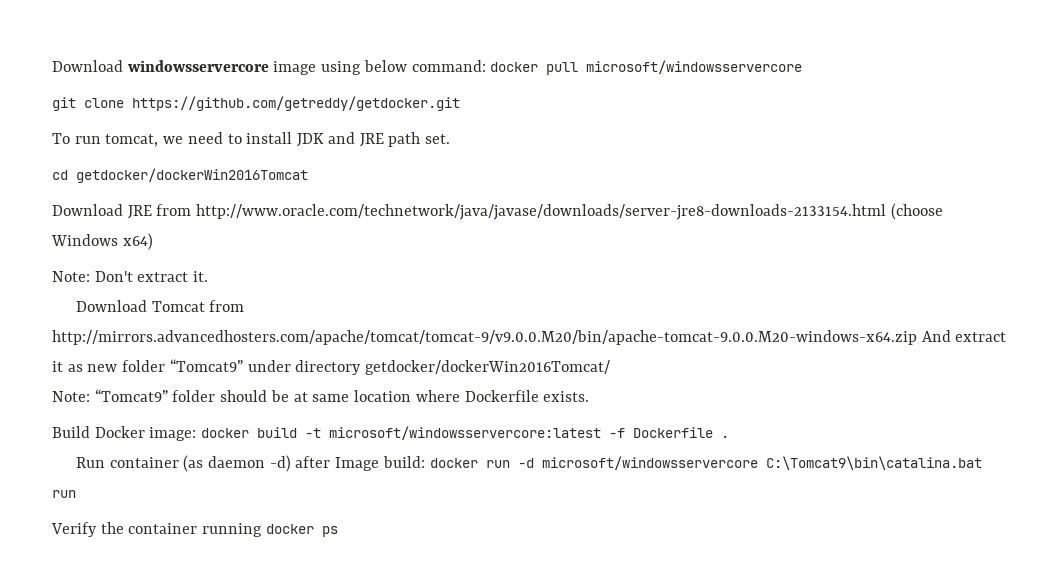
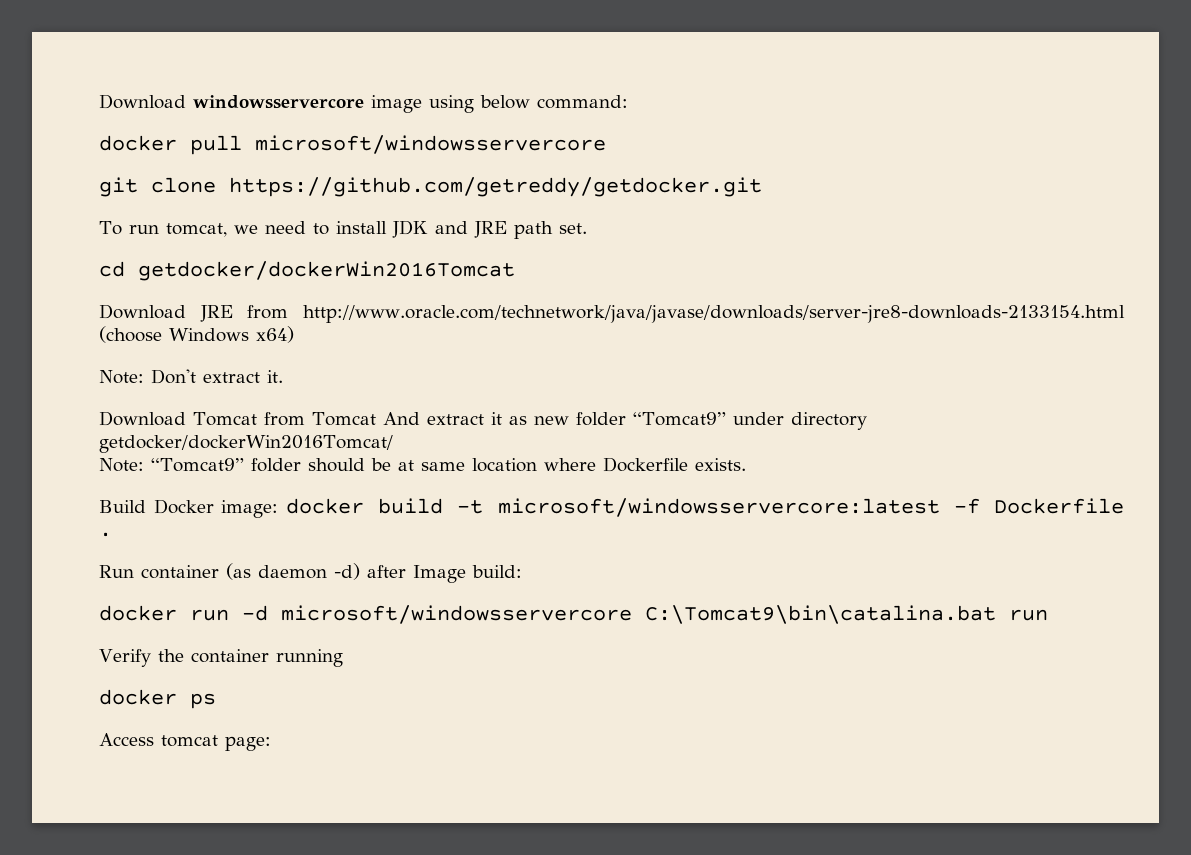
(486, 66) none -> (628, 102) //
[52,330,917,345] http://mirrors.advancedhosters.com/apache/tomcat/tomcat-9/v9.0.0.M20/bin/apache-tomcat-9.0.0.M20-windows-x64.zip -> [311,412,376,426] Tomcat
(425, 462) none -> (522, 571) //
(263, 530) none -> (343, 658) //
(338, 531) none -> [99,733,271,751] // Access tomcat page:

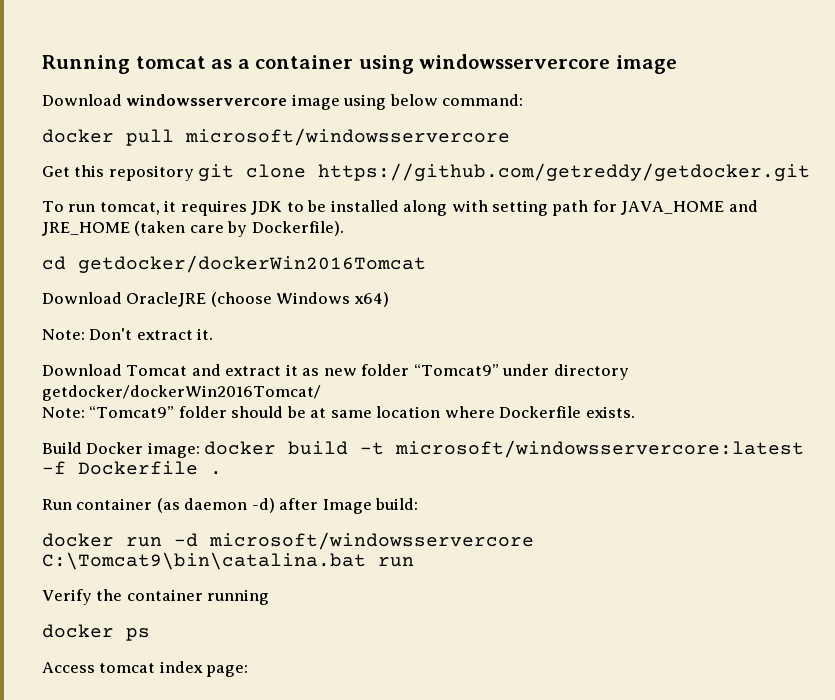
(99, 101) none -> [42,54,677,74] Running tomcat as a container using windowsservercore image //
(606, 144) none -> [42,165,194,181] Get this repository
[233,220,587,239] we need to install JDK and JRE path set. -> [164,200,758,216] [42,221,344,237] it requires JDK to be installed along with setting path for JAVA_HOME and JRE_HOME (taken care by Dockerfile).
[199,305,1126,323] JRE from http://www.oracle.com/technetwork/java/javase/downloads/server-jre8-downloads-2133154.html -> [126,292,207,307] OracleJRE
[263,412,420,426] from Tomcat And -> [191,364,221,376] and
(218, 741) none -> [159,661,203,673] index

